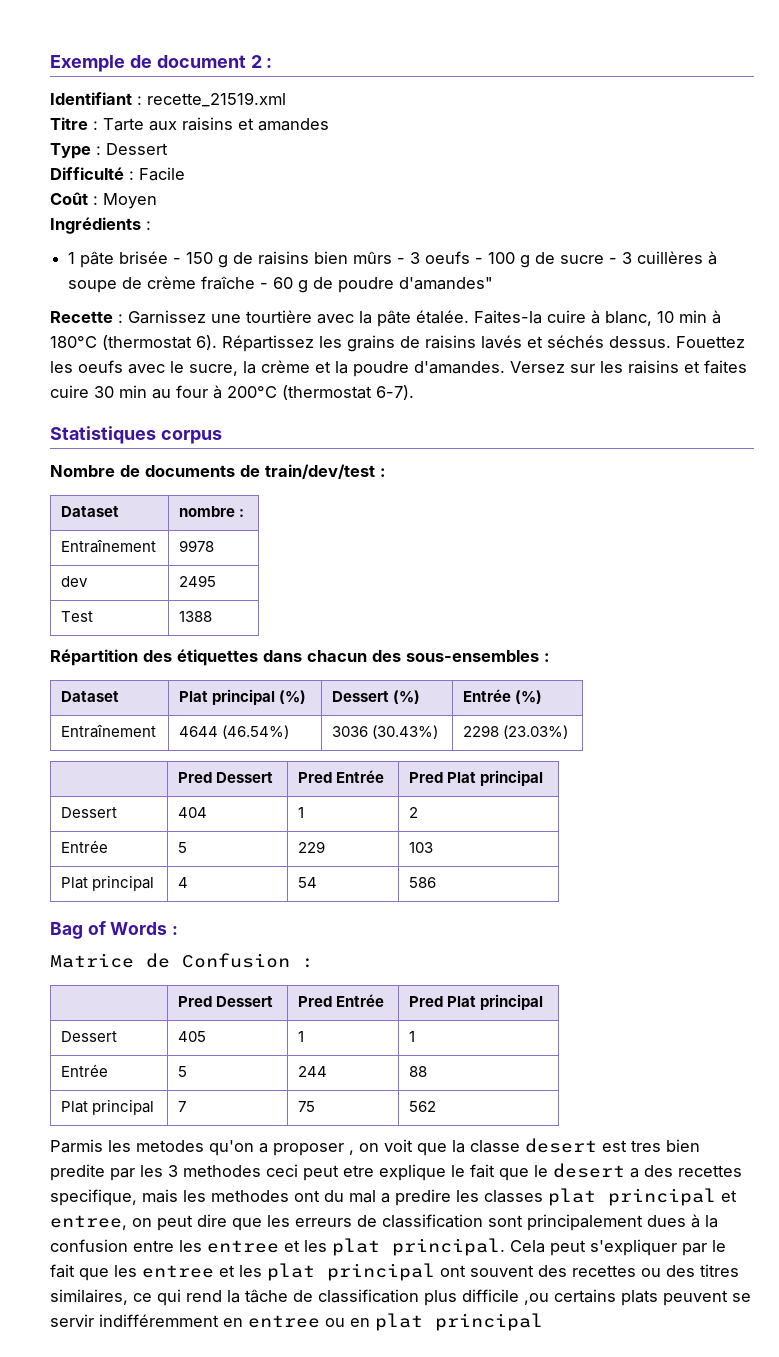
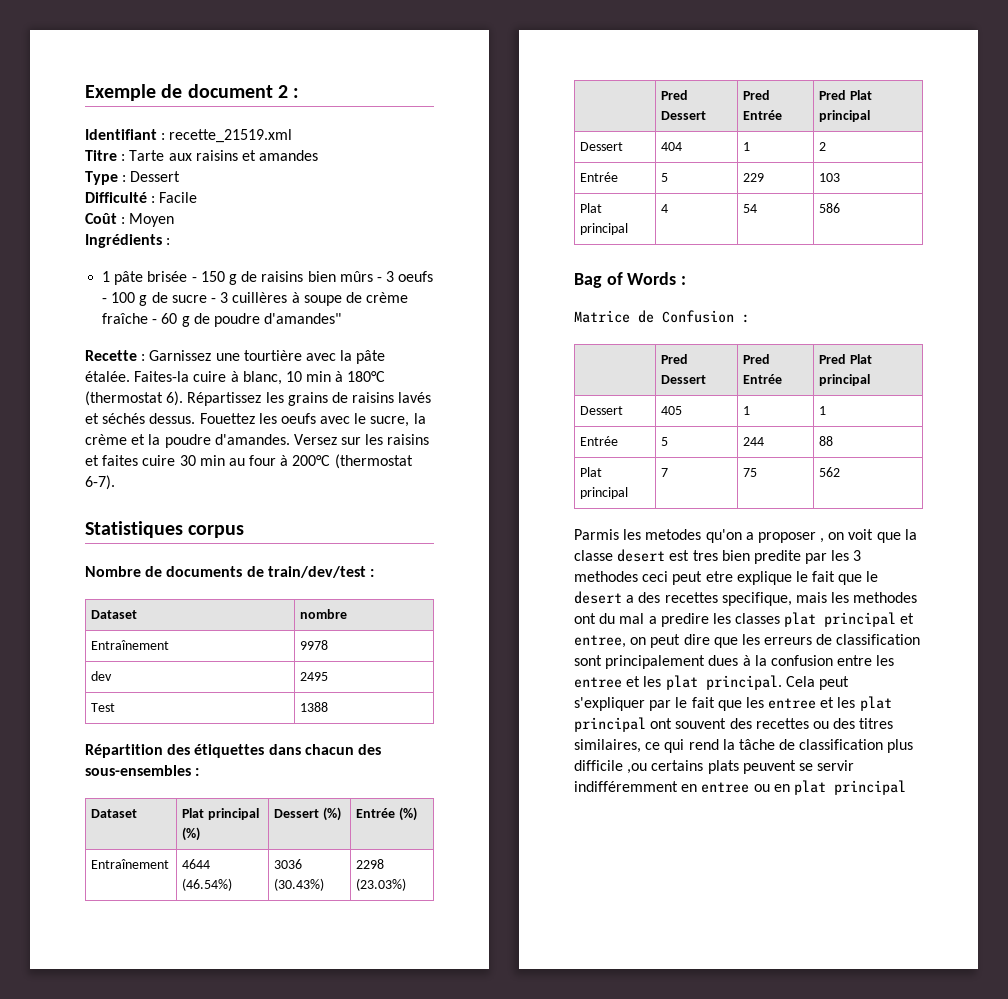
[239,509,245,517] : -> (348, 614) none

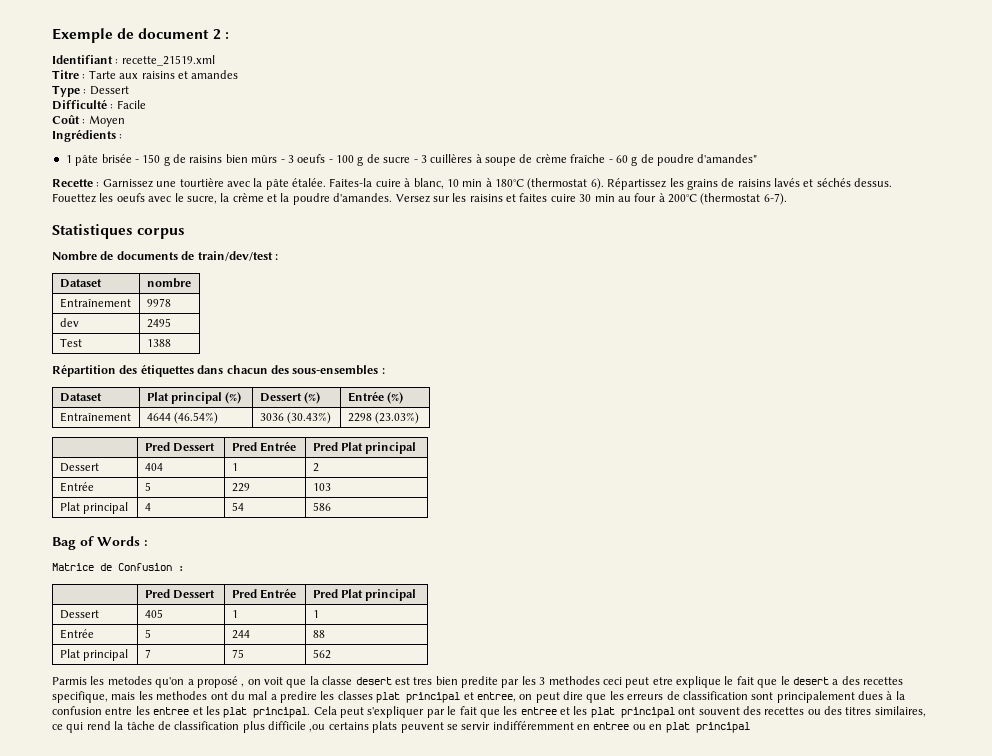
[757,532,816,543] proposer -> [196,676,238,688] proposé

